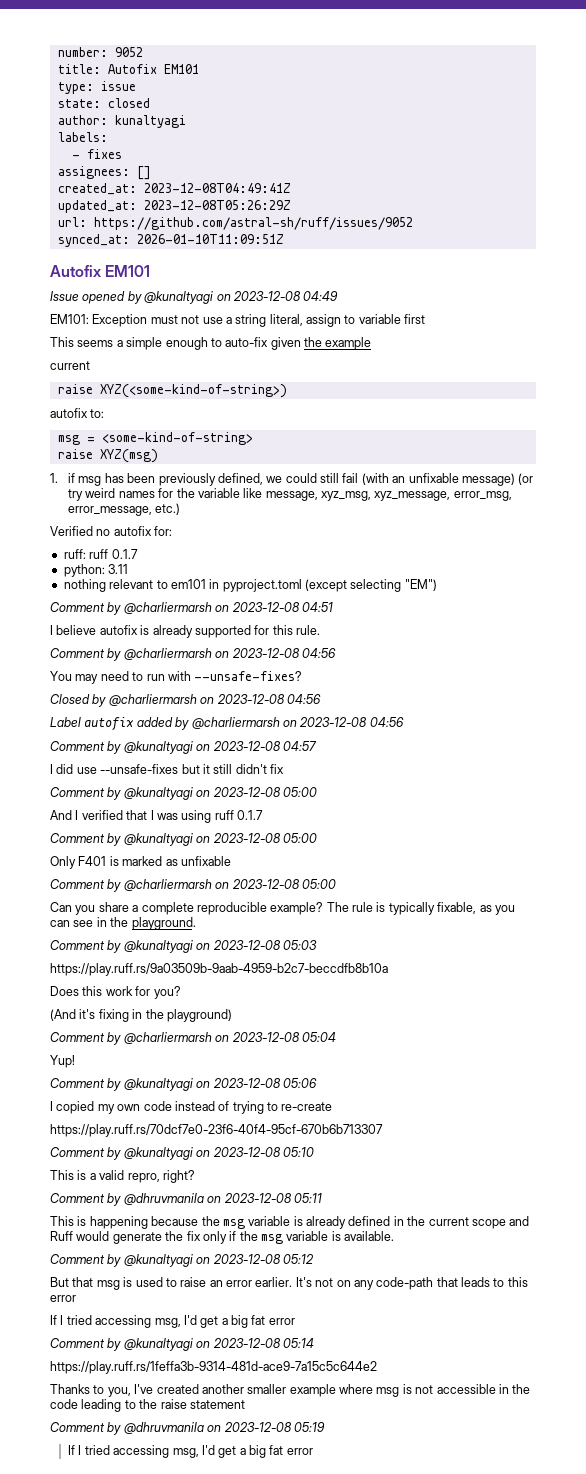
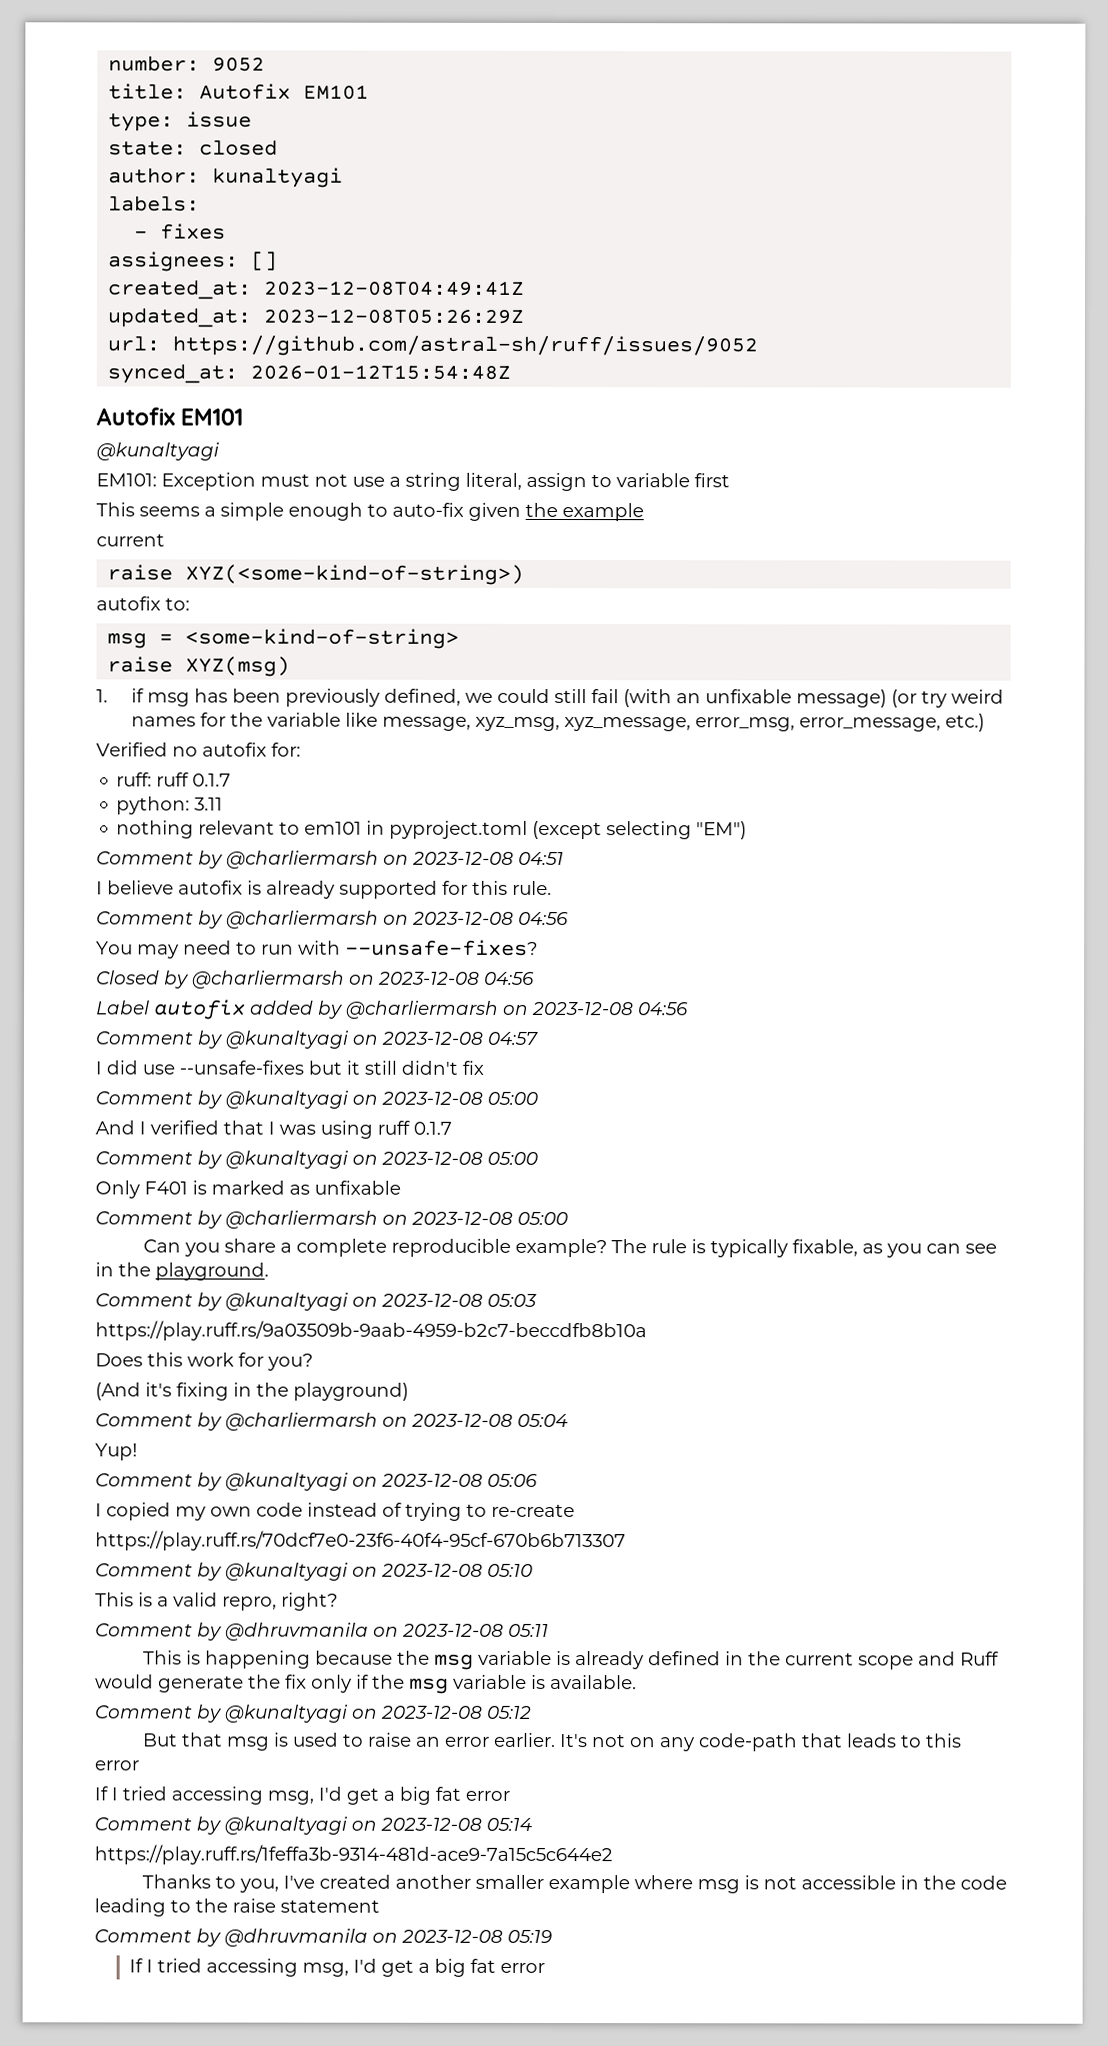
[136,234,284,244] [50,265,151,277] [50,291,339,304] 2026-01-10T11:09:51Z // Autofix EM101 // Issue opened by @kunaltyagi on 2023-12-08 04:49 -> [250,364,512,380] [96,407,244,426] [96,442,220,461] 2026-01-12T15:54:48Z // Autofix EM101 // @kunaltyagi

